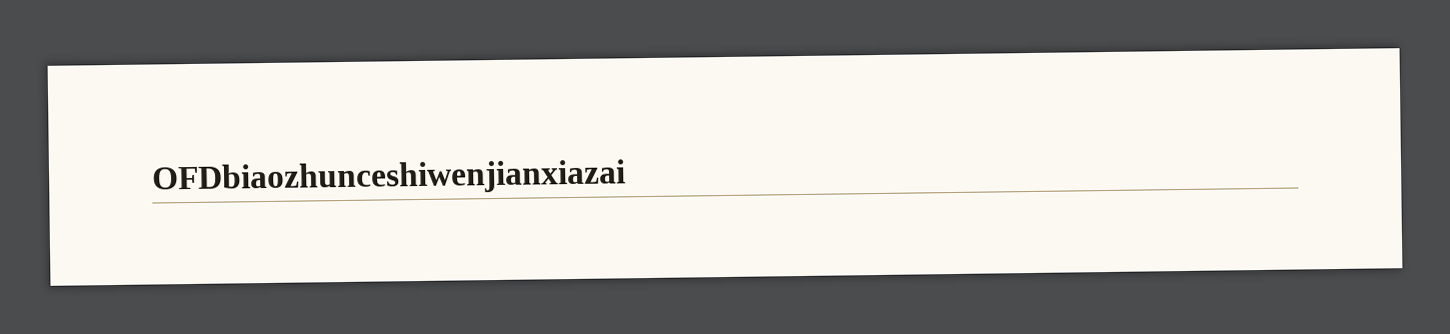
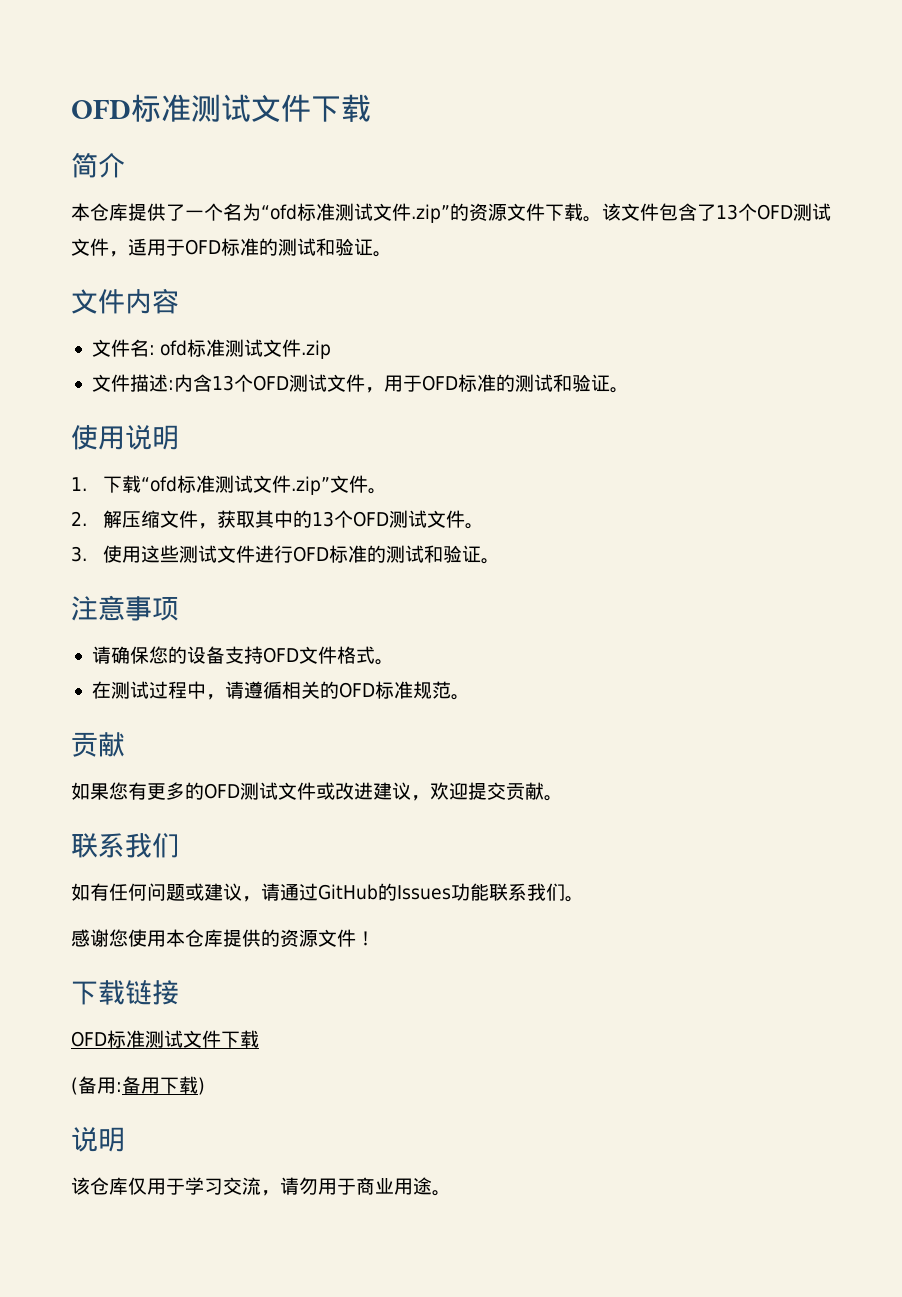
[151,159,626,197] OFDbiaozhunceshiwenjianxiazai -> [71,94,371,122] [71,152,125,178] [71,203,831,223] [71,238,392,257] [71,288,179,314] [91,339,332,359] [91,374,629,393] [71,424,179,450] [71,475,387,495] [71,510,484,529] [71,545,500,564] [71,595,179,621] [91,646,394,665] [91,681,470,700] [71,732,125,757] [71,782,563,801] [71,833,179,858] [71,883,584,902] [71,929,375,947] [71,980,179,1005] [71,1030,259,1048] [71,1076,205,1095] [71,1126,125,1152] [71,1177,451,1196] OFD标准测试文件下载 // 简介 // 本仓库提供了一个名为“ofd标准测试文件.zip”的资源文件下载。该文件包含了13个OFD测试文件，适用于OFD标准的测试和验证。 // 文件内容 // 文件名: ofd标准测试文件.zip // 文件描述:内含13个OFD测试文件，用于OFD标准的测试和验证。 // 使用说明 // 1.下载“ofd标准测试文件.zip”文件。 // 2.解压缩文件，获取其中的13个OFD测试文件。 // 3.使用这些测试文件进行OFD标准的测试和验证。 // 注意事项 // 请确保您的设备支持OFD文件格式。 // 在测试过程中，请遵循相关的OFD标准规范。 // 贡献 // 如果您有更多的OFD测试文件或改进建议，欢迎提交贡献。 // 联系我们 // 如有任何问题或建议，请通过GitHub的Issues功能联系我们。 // 感谢您使用本仓库提供的资源文件！ // 下载链接 // OFD标准测试文件下载 // (备用:备用下载) // 说明 // 该仓库仅用于学习交流，请勿用于商业用途。

